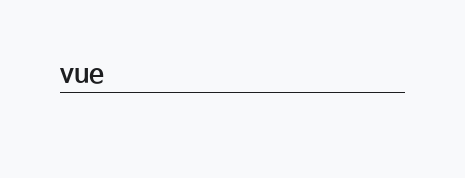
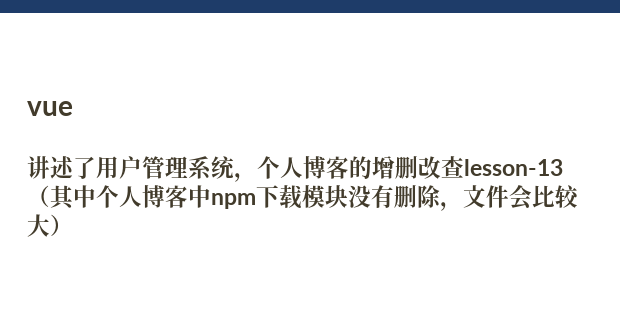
(104, 76) none -> [27,156,563,182] [27,185,579,211] [27,214,73,237] // 讲述了用户管理系统，个人博客的增删改查lesson-13（其中个人博客中npm下载模块没有删除，文件会比较大）

